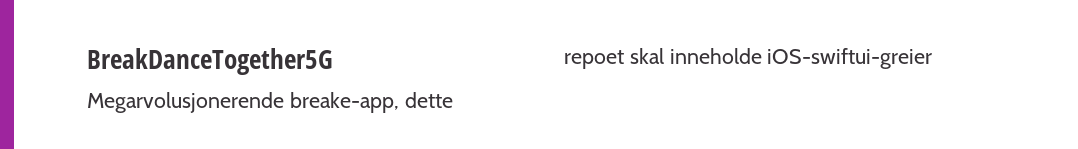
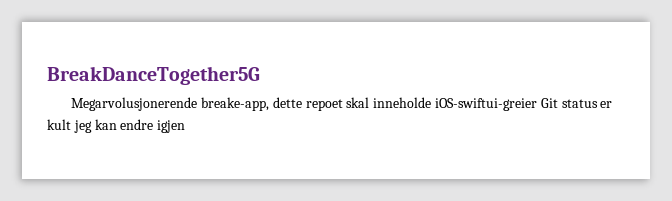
(933, 58) none -> [540,98,613,108] [47,119,186,133] Git status er kult jeg kan endre igjen

